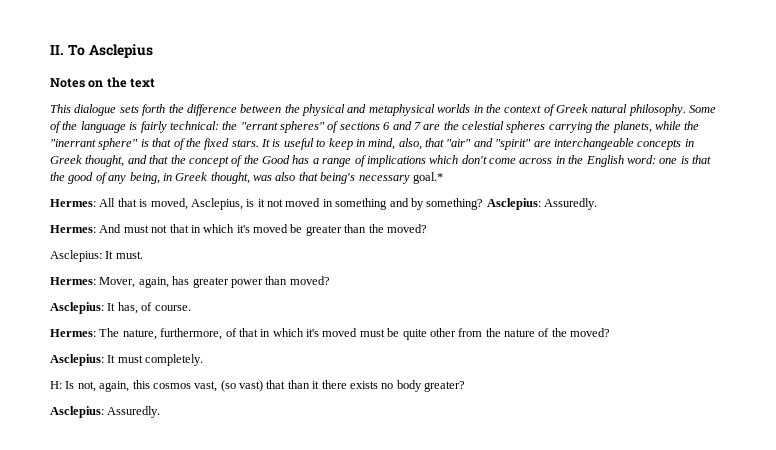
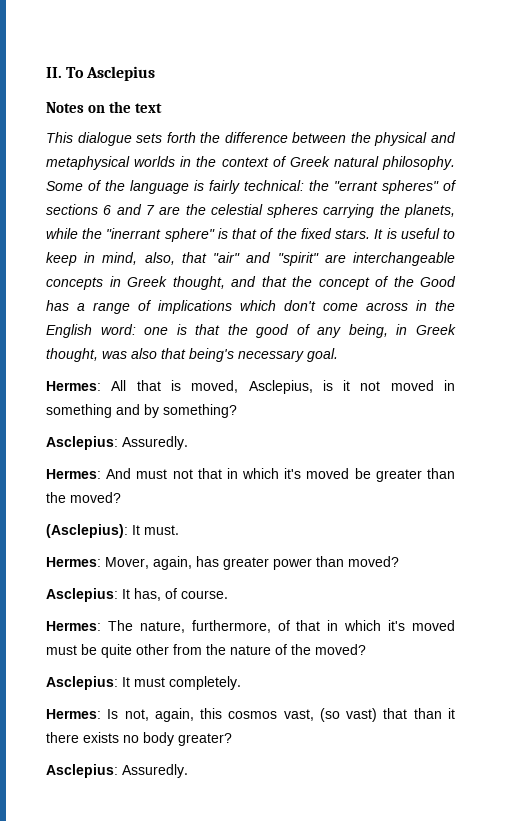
[412,172,443,184] goal.* -> [307,348,338,362] goal.
(484, 204) none -> (237, 411) //
[50,250,102,262] Asclepius: -> [46,524,128,538] (Asclepius):
[50,381,62,389] H: -> [46,709,101,719] Hermes:

